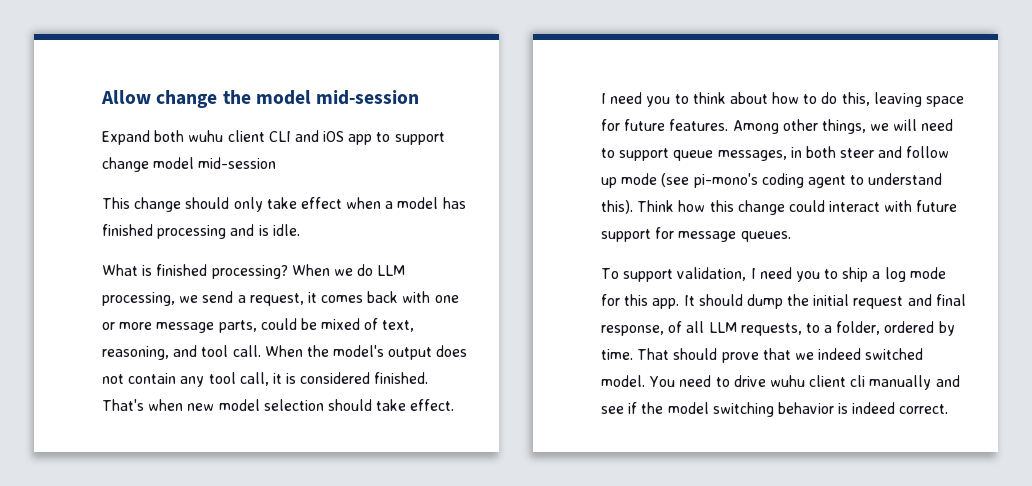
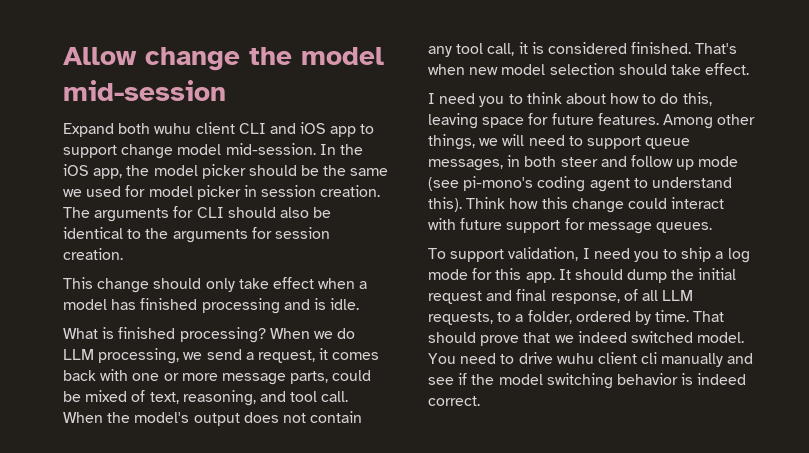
[198,157,277,169] mid-session -> [225,143,363,155] [63,164,389,179] [63,185,381,200] [63,206,332,222] [63,227,330,243] [63,248,123,260] mid-session. In the iOS app, the model picker should be the same we used for model picker in session creation. The arguments for CLI should also be identical to the arguments for session creation.

